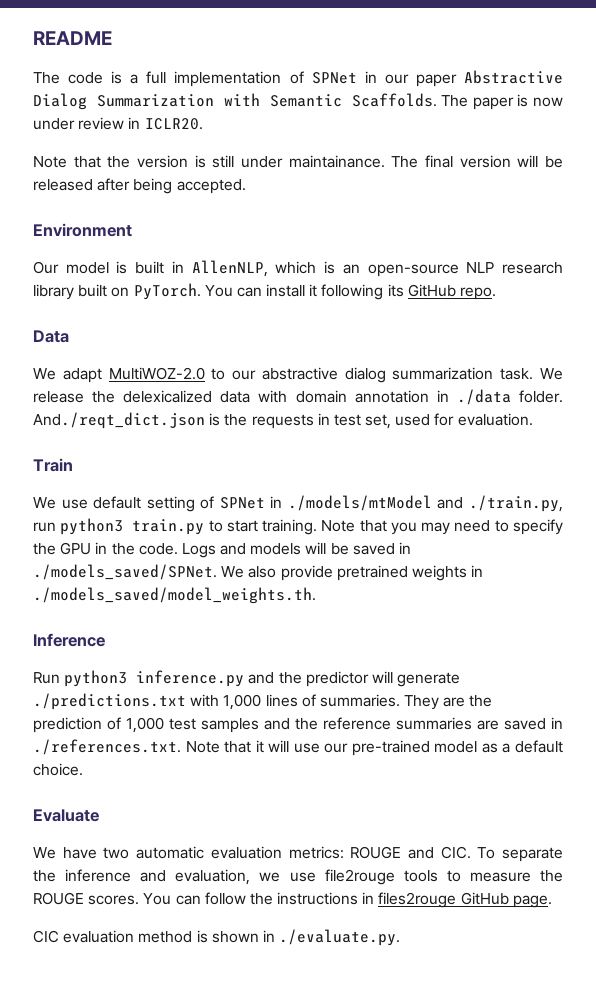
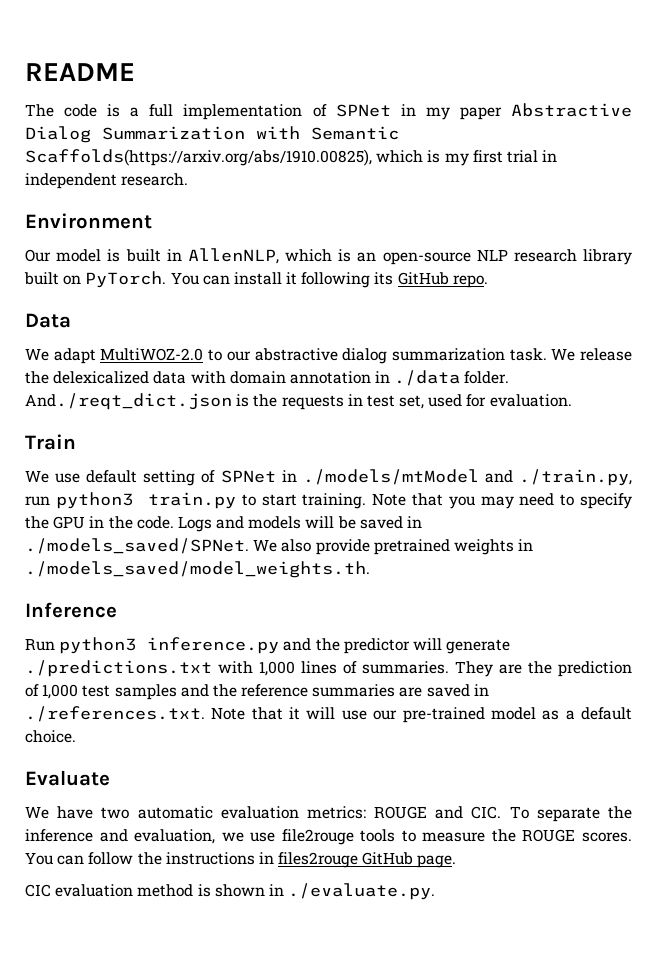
[384,74,409,84] our -> [425,107,450,120] my
[351,93,563,110] [33,117,203,130] [33,155,563,168] [33,178,246,194] Scaffolds. The paper is now under review in ICLR20. // Note that the version is still under maintainance. The final version will be released after being accepted. -> [25,149,558,166] [25,173,189,189] Scaffolds(https://arxiv.org/abs/1910.00825), which is my first trial in independent research.

